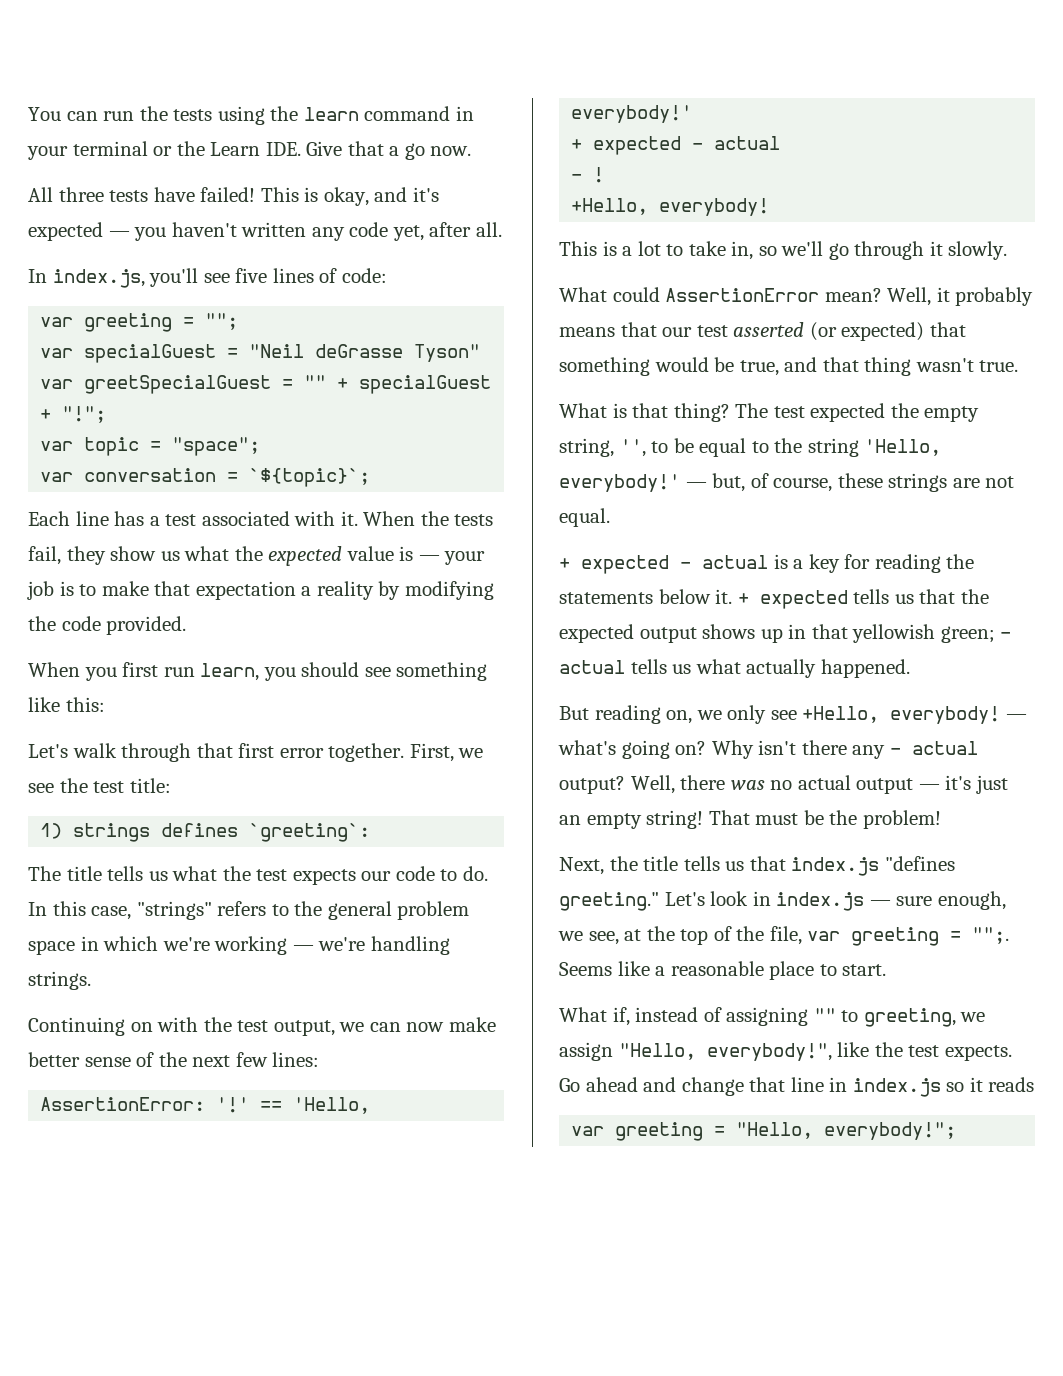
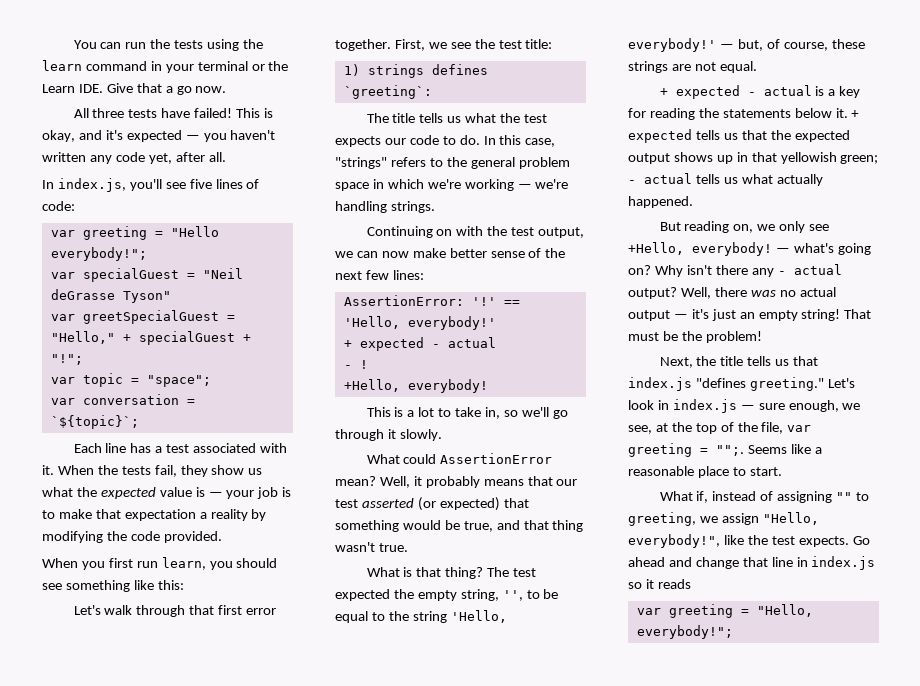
[205,313,239,330] ""; -> [170,226,219,237] [50,247,147,261] "Hello everybody!";
[304,375,327,389] "" -> [50,331,115,344] "Hello,"

